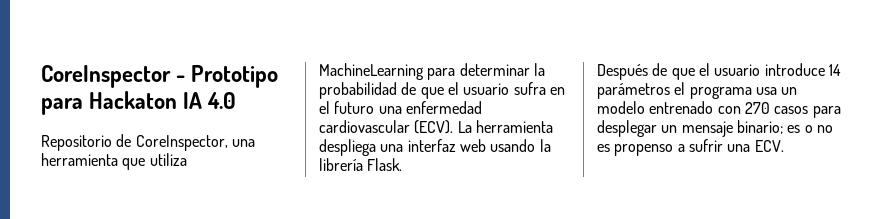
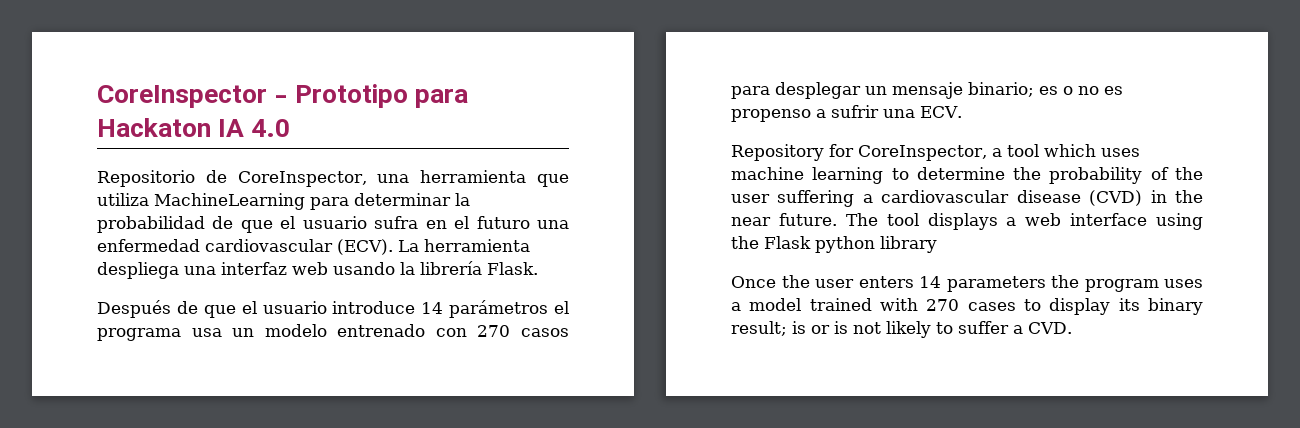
(784, 146) none -> [731,144,1140,161] [731,167,1203,184] [731,190,1203,207] [731,213,1203,230] [731,236,937,253] [731,275,1203,292] [731,298,1203,315] [731,321,1072,338] // Repository for CoreInspector, a tool which uses machine learning to determine the probability of the user suffering a cardiovascular disease (CVD) in the near future. The tool displays a web interface using the Flask python library // Once the user enters 14 parameters the program uses a model trained with 270 cases to display its binary result; is or is not likely to suffer a CVD.

